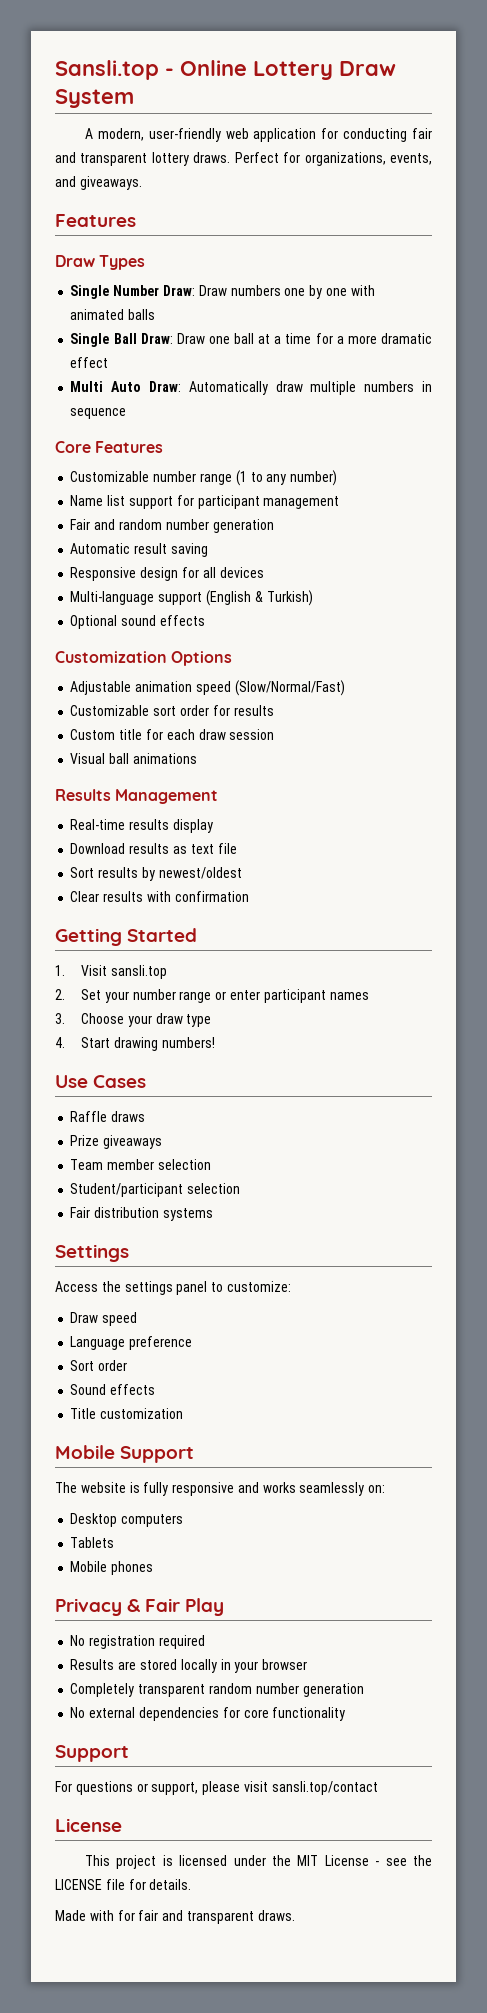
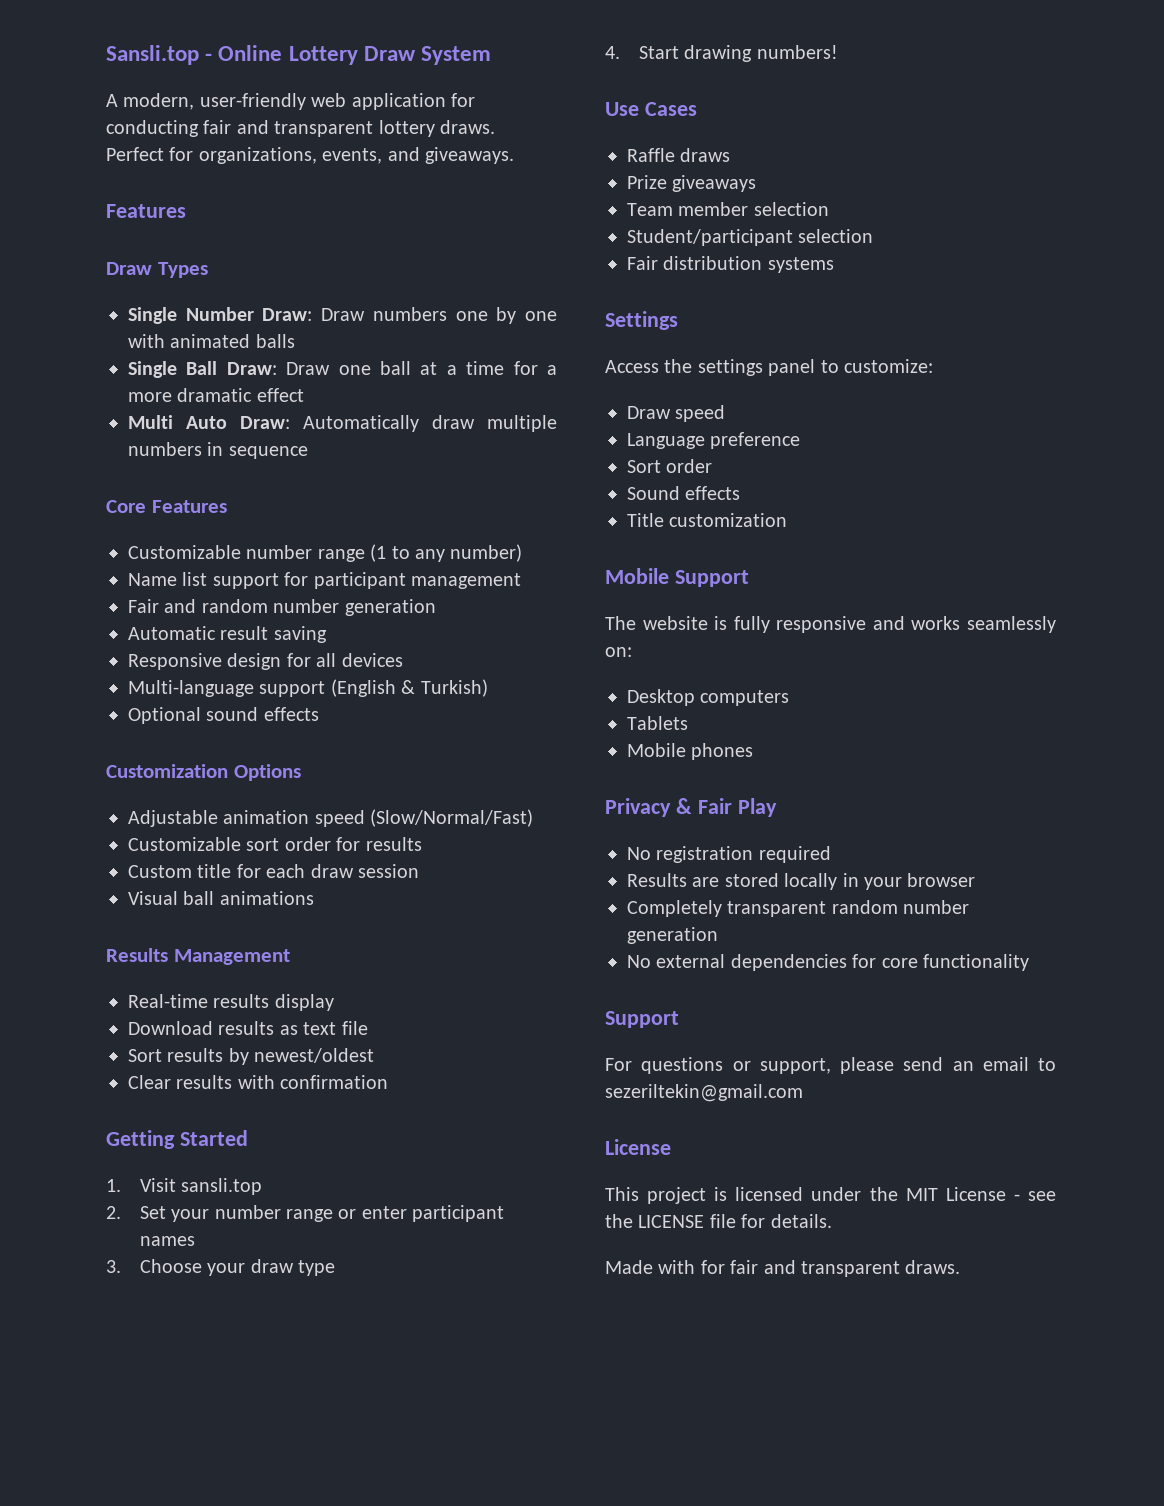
[243,1781,378,1795] visit sansli.top/contact -> [903,1057,1056,1071] [605,1084,803,1102] send an email to sezeriltekin@gmail.com

